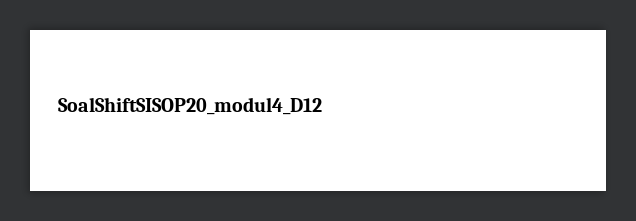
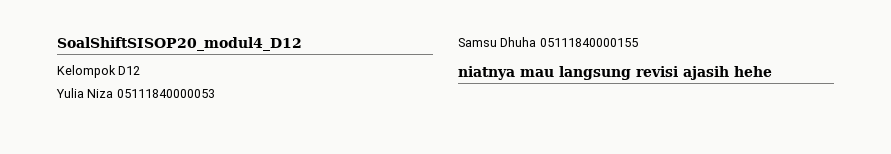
(322, 106) none -> [57,65,141,78] [56,88,215,98] [458,37,638,47] [458,66,772,80] // Kelompok D12 // Yulia Niza 05111840000053 // Samsu Dhuha 05111840000155 // niatnya mau langsung revisi ajasih hehe

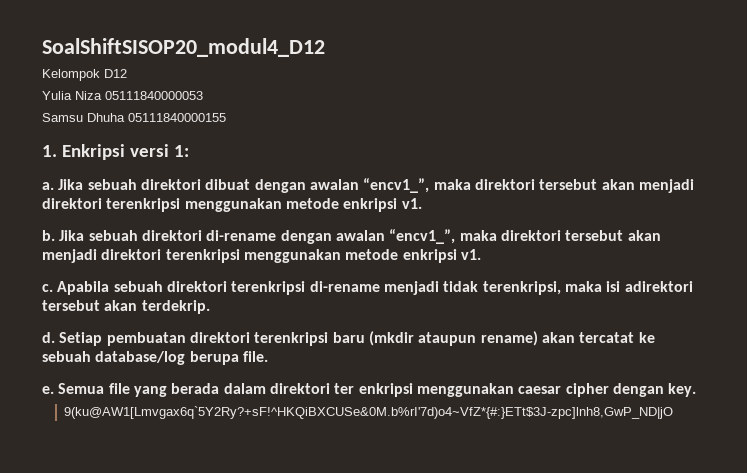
[458,66,772,80] niatnya mau langsung revisi ajasih hehe -> [42,144,189,160] [42,178,694,193] [42,198,422,212] [42,229,661,244] [42,249,481,263] [42,281,693,295] [42,300,210,314] [42,331,655,346] [42,351,268,365] [42,383,697,397] [63,406,673,419] 1. Enkripsi versi 1: // a. Jika sebuah direktori dibuat dengan awalan “encv1_”, maka direktori tersebut akan menjadi direktori terenkripsi menggunakan metode enkripsi v1. // b. Jika sebuah direktori di-rename dengan awalan “encv1_”, maka direktori tersebut akan menjadi direktori terenkripsi menggunakan metode enkripsi v1. // c. Apabila sebuah direktori terenkripsi di-rename menjadi tidak terenkripsi, maka isi adirektori tersebut akan terdekrip. // d. Setiap pembuatan direktori terenkripsi baru (mkdir ataupun rename) akan tercatat ke sebuah database/log berupa file. // e. Semua file yang berada dalam direktori ter enkripsi menggunakan caesar cipher dengan key. // 9(ku@AW1[Lmvgax6q`5Y2Ry?+sF!^HKQiBXCUSe&0M.b%rI'7d)o4~VfZ*{#:}ETt$3J-zpc]lnh8,GwP_ND|jO

